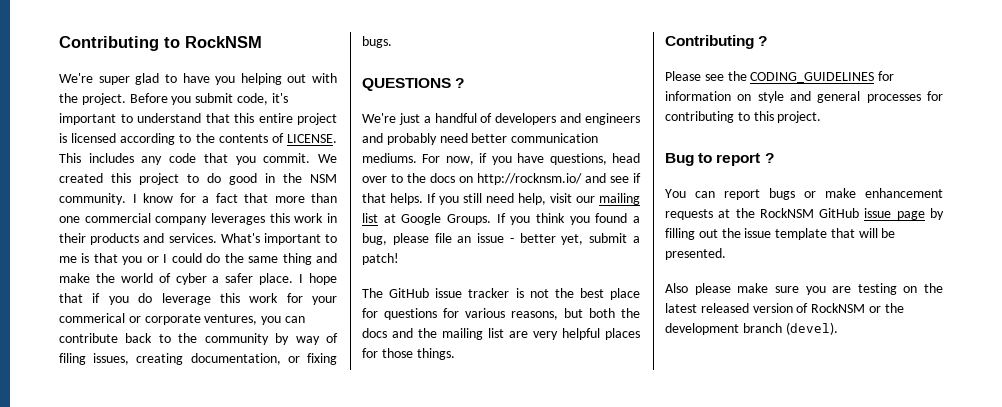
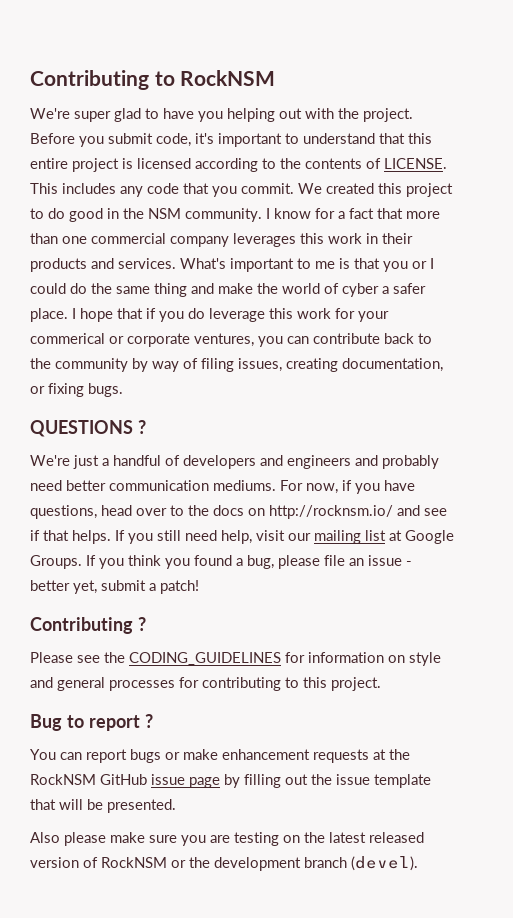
[362,288,640,300] [362,308,640,320] [362,328,640,340] [362,348,455,360] // The GitHub issue tracker is not the best place for questions for various reasons, but both the docs and the mailing list are very helpful places for those things. -> (199, 587) none

